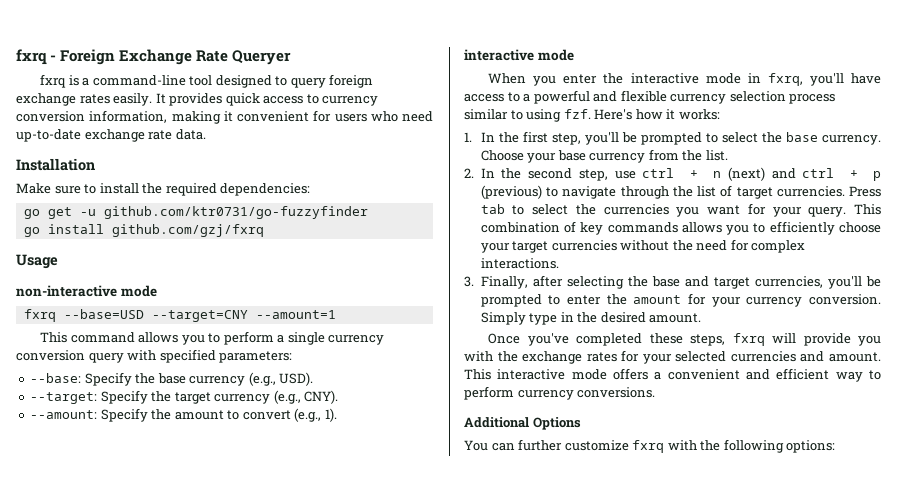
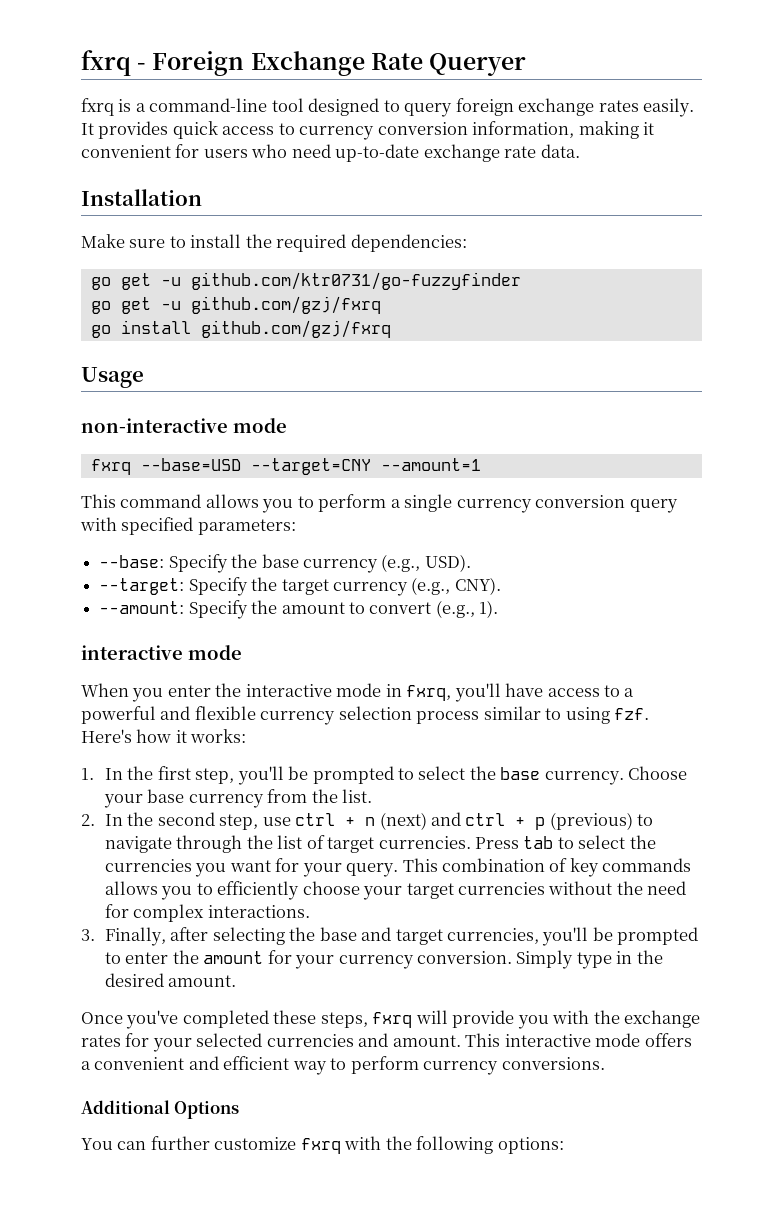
(368, 212) none -> [90,296,381,314] // go get -u github.com/gzj/fxrq

